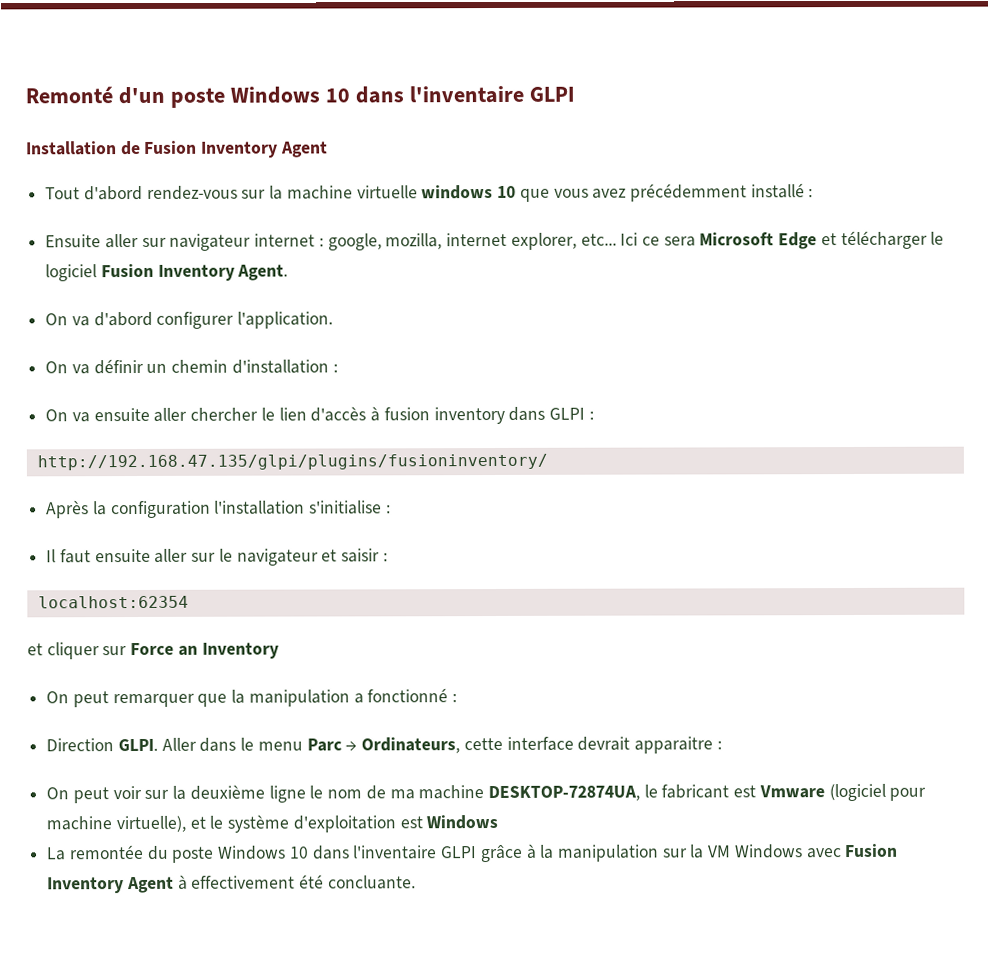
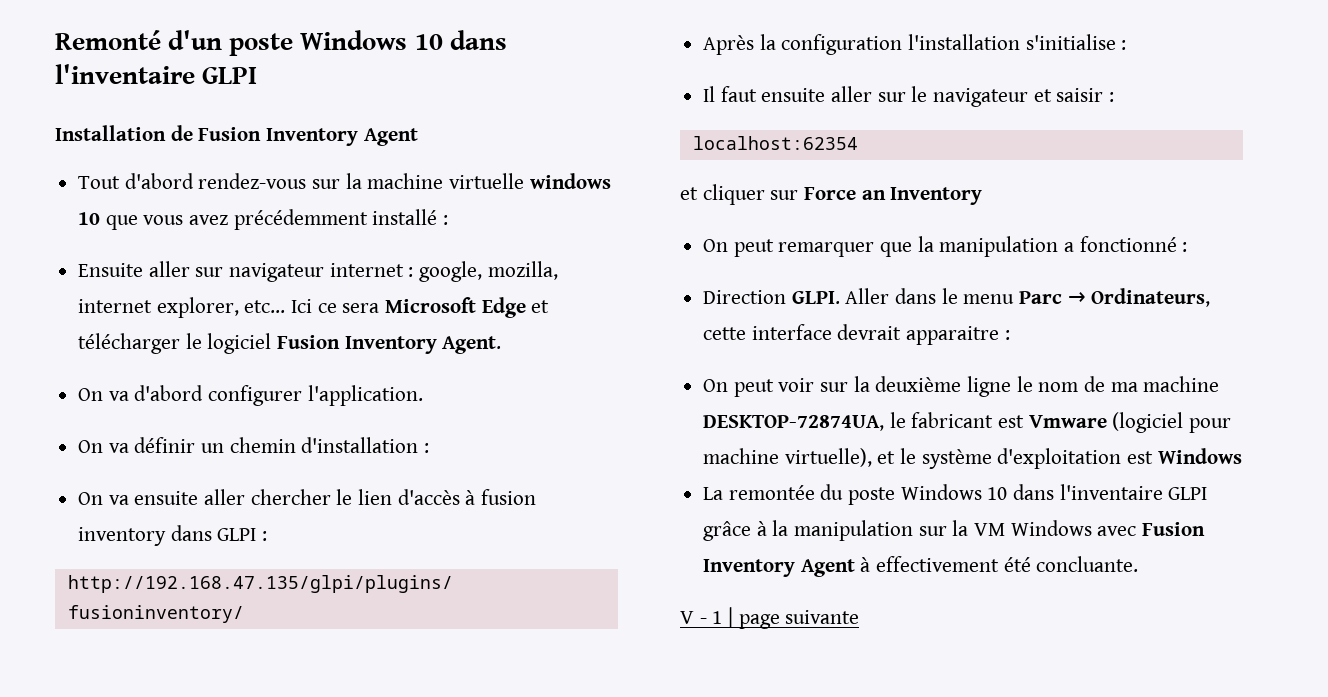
(416, 882) none -> [680,607,860,629] // V - 1 | page suivante

